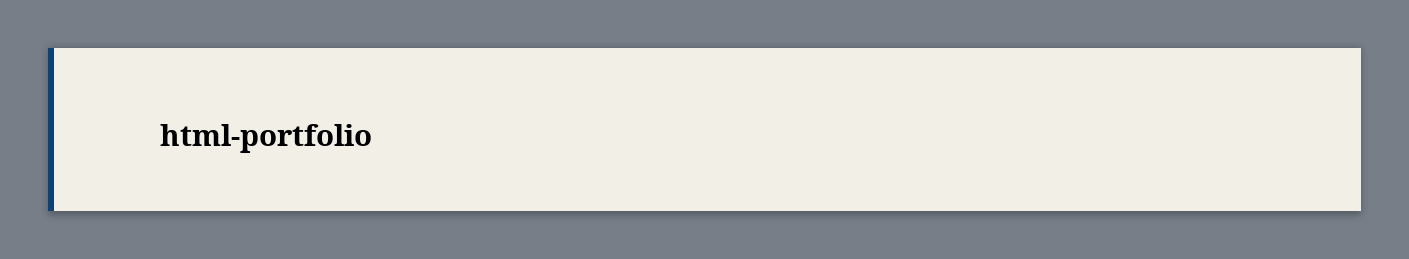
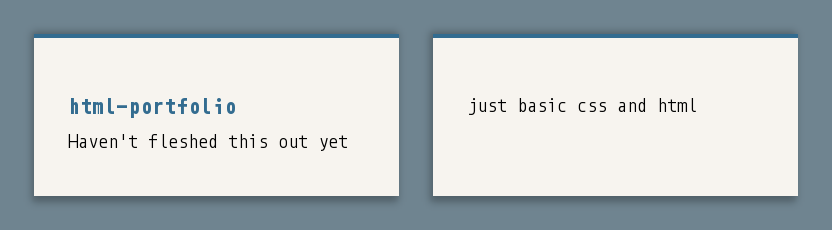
(372, 138) none -> [68,134,348,151] [467,98,697,115] // Haven't fleshed this out yet just basic css and html

